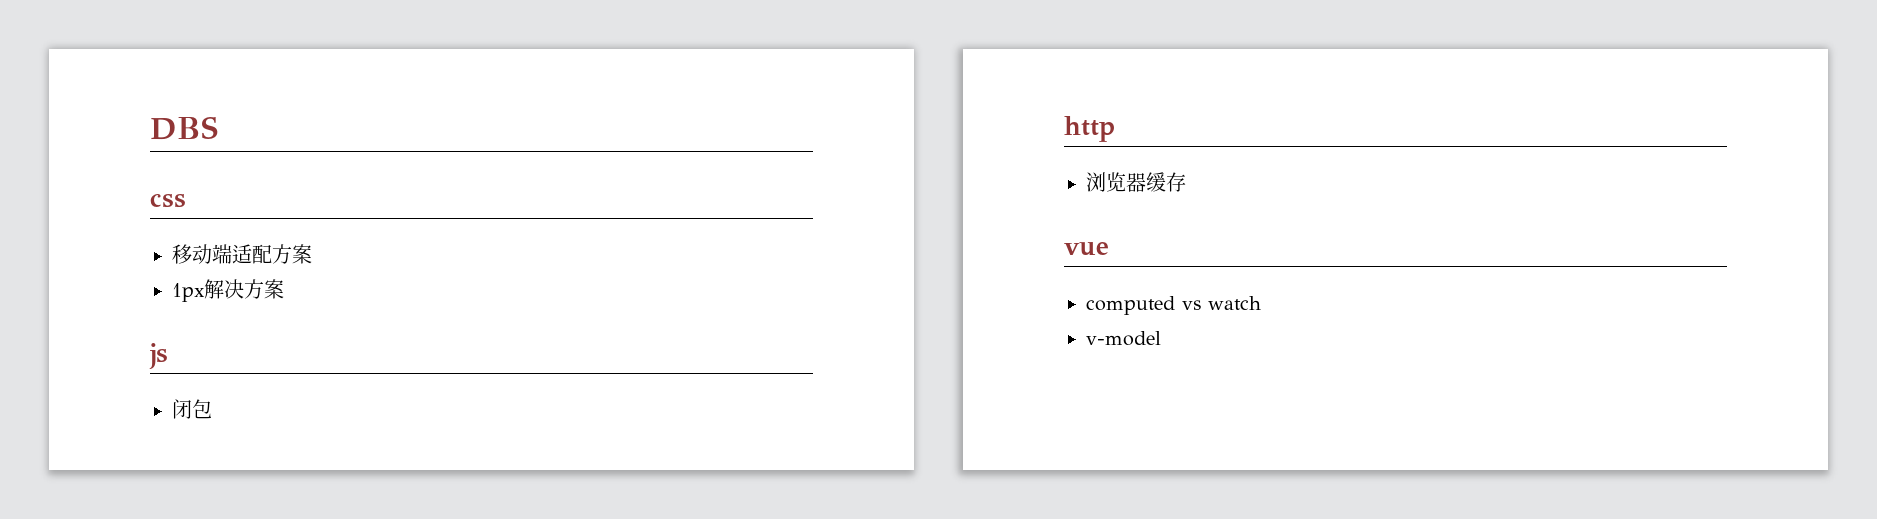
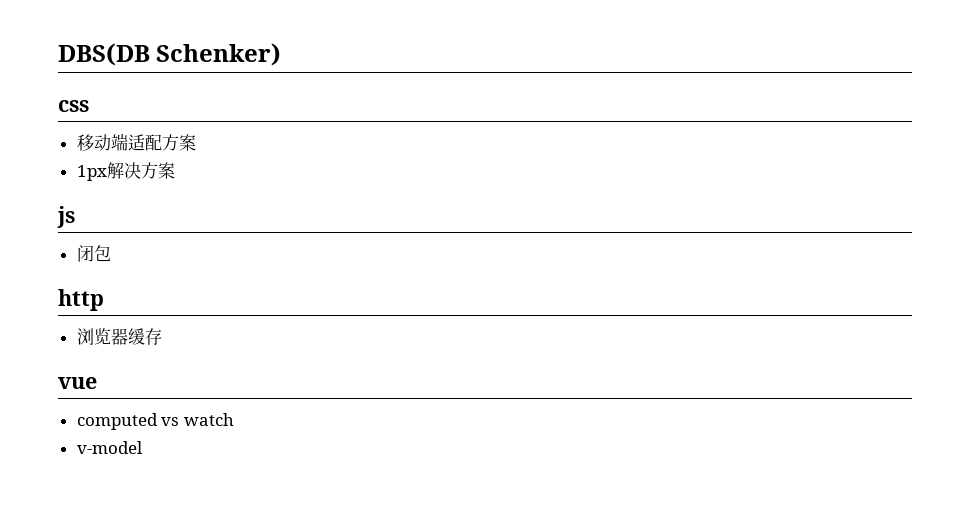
[150,116,218,140] DBS -> [58,43,282,66] DBS(DB Schenker)

